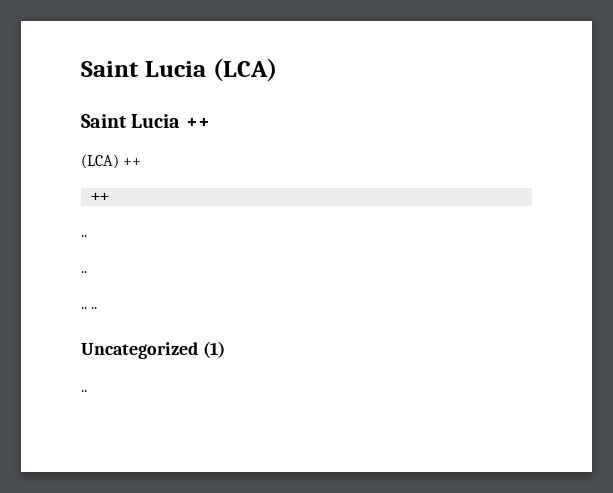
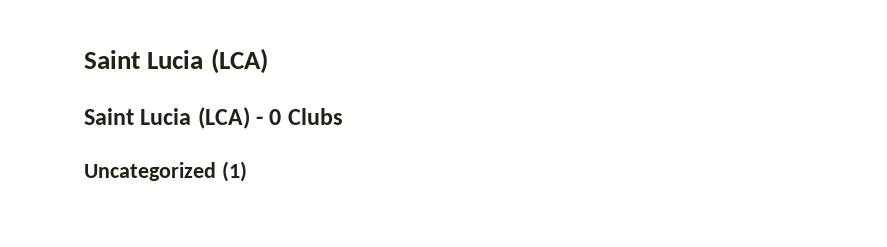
[185,118,210,128] [81,154,142,169] [90,193,109,201] [81,235,87,237] [81,271,87,273] [81,307,98,309] ++ // (LCA) ++ // ++ // .. // .. // .. .. -> [197,107,343,129] (LCA) - 0 Clubs
[81,390,87,392] // .. -> (247, 171) none

